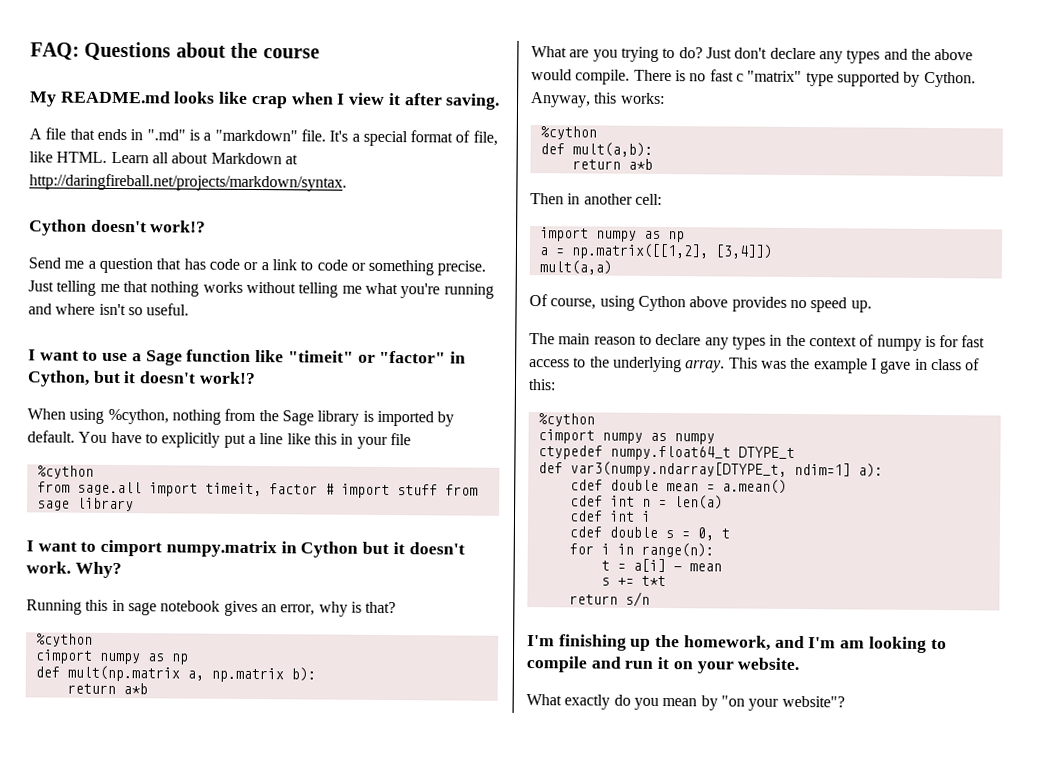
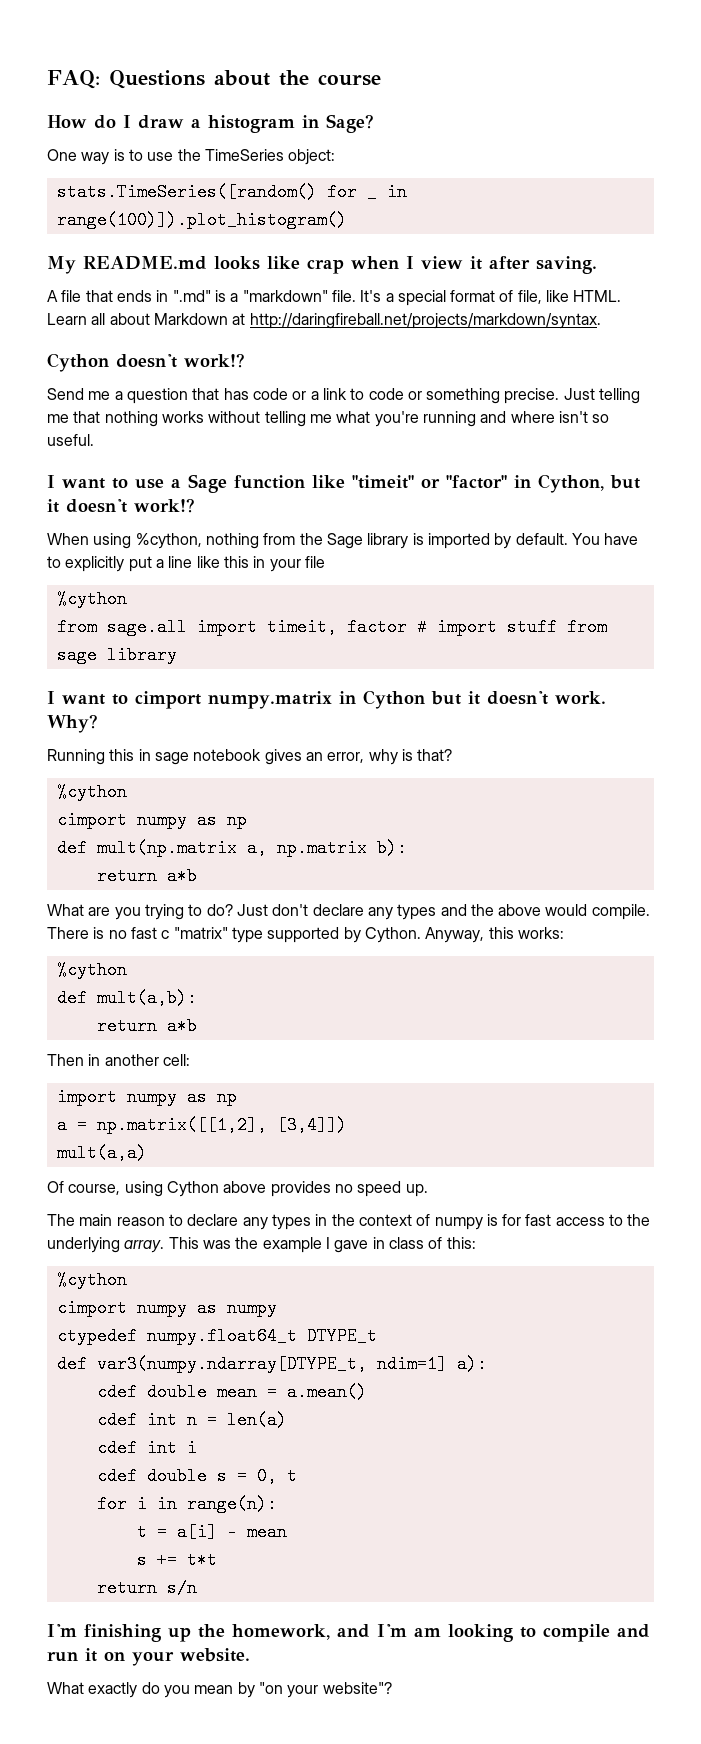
(320, 53) none -> [47,114,374,133] [47,149,336,165] [56,183,407,201] [56,211,347,229] // How do I draw a histogram in Sage? // One way is to use the TimeSeries object: // stats.TimeSeries([random() for _ in range(100)]).plot_histogram()

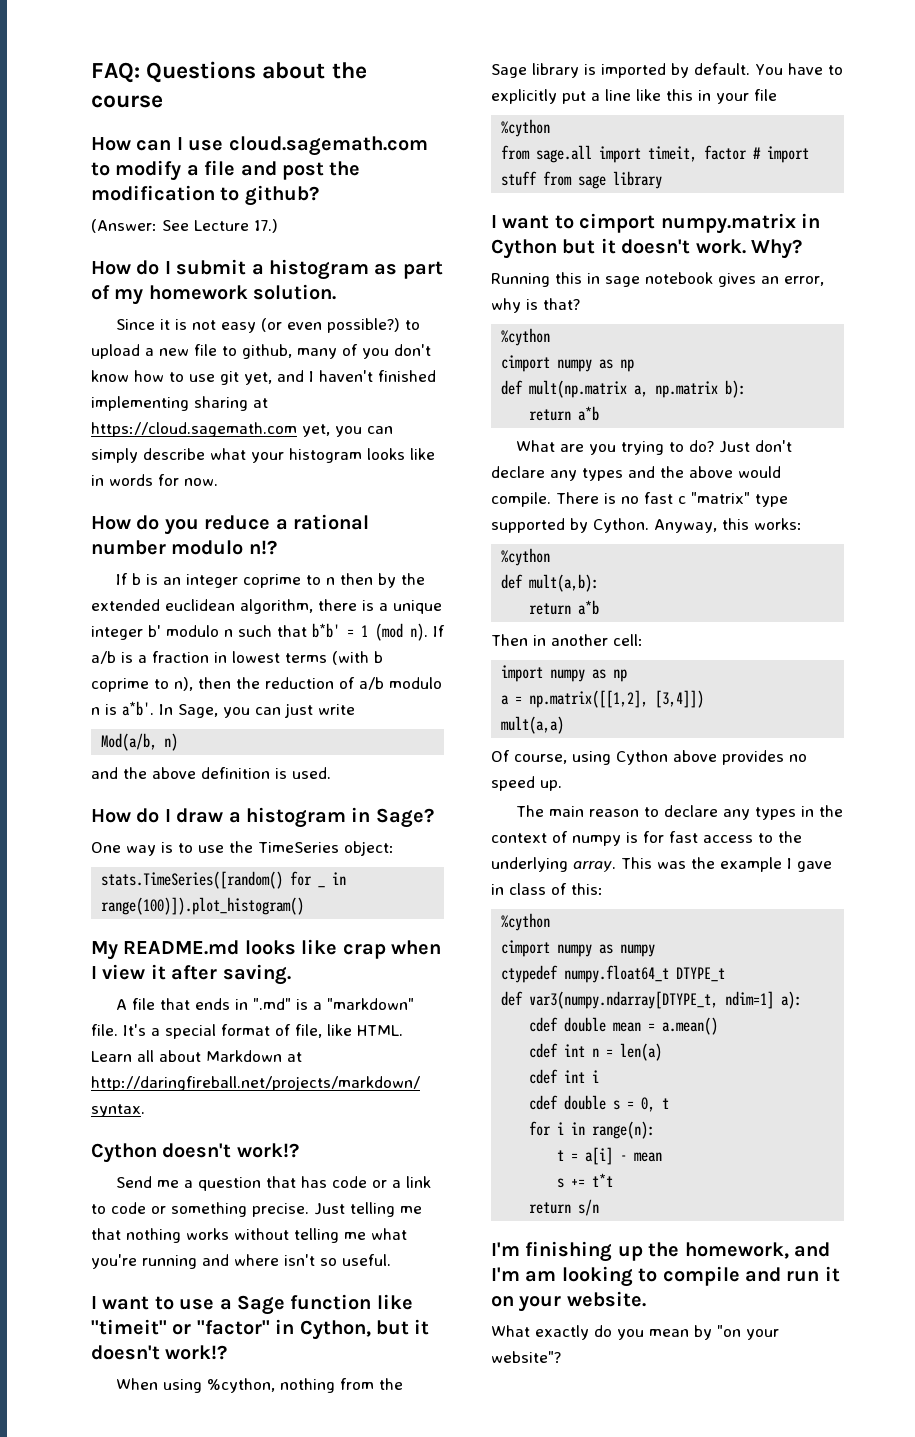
(381, 80) none -> [91,136,428,156] [91,160,361,181] [91,185,319,206] [91,219,278,233] [91,259,443,280] [91,284,337,305] [116,318,421,333] [91,344,431,359] [91,370,436,385] [91,396,268,411] [91,422,393,437] [91,448,435,463] [91,474,218,486] [91,514,369,535] [91,540,277,555] [116,573,426,588] [91,599,442,614] [91,623,445,641] [91,651,383,665] [91,677,442,692] [91,701,355,718] [101,733,179,751] [91,767,331,779] // How can I use cloud.sagemath.com to modify a file and post the modification to github? // (Answer: See Lecture 17.) // How do I submit a histogram as part of my homework solution. // Since it is not easy (or even possible?) to upload a new file to github, many of you don't know how to use git yet, and I haven't finished implementing sharing at https://cloud.sagemath.com yet, you can simply describe what your histogram looks like in words for now. // How do you reduce a rational number modulo n!? // If b is an integer coprime to n then by the extended euclidean algorithm, there is a unique integer b' modulo n such that b*b' = 1 (mod n). If a/b is a fraction in lowest terms (with b coprime to n), then the reduction of a/b modulo n is a*b'. In Sage, you can just write // Mod(a/b, n) // and the above definition is used.

